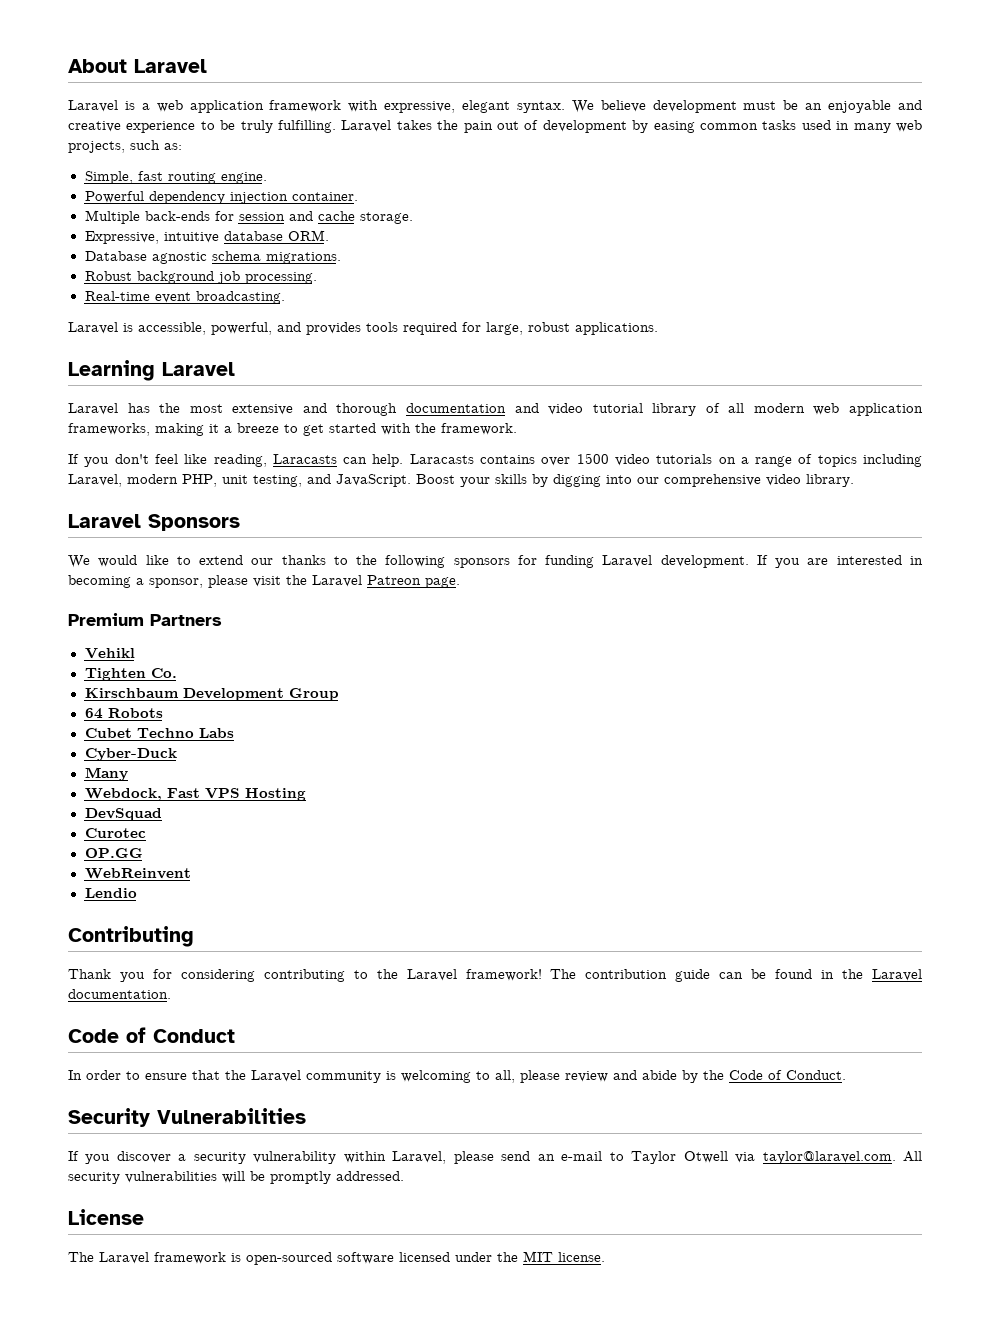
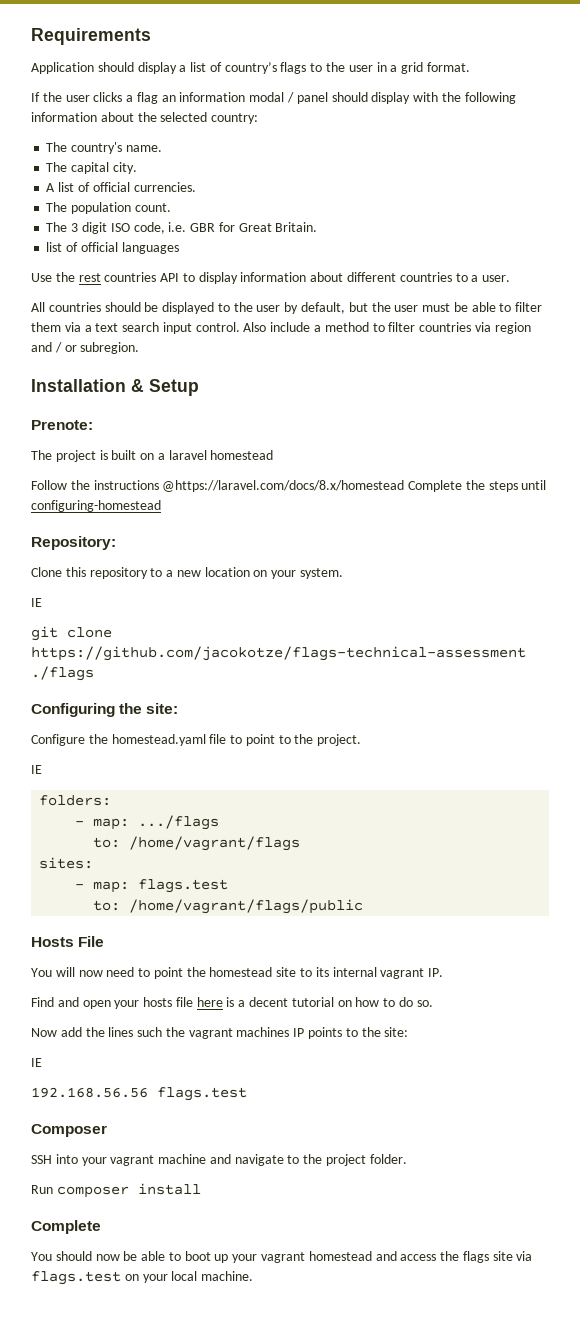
[68,59,207,73] [68,100,922,113] [68,120,922,133] [68,140,182,153] [84,171,267,184] [84,191,358,204] [84,210,413,224] [84,230,329,244] [84,251,341,264] [84,271,317,284] [84,291,285,304] [68,322,658,335] [68,360,235,381] [68,403,923,416] [68,423,517,436] [68,453,922,467] [68,474,854,487] [68,514,240,531] [68,555,924,568] [68,575,460,588] [68,613,222,626] [84,648,135,659] [84,668,177,681] [84,688,339,701] [84,708,163,719] [84,728,234,738] [84,748,177,761] [84,767,128,781] [84,788,306,801] [84,808,162,821] [84,828,146,838] [84,848,143,858] [84,868,191,879] [84,888,137,898] [68,926,194,947] [68,969,923,982] [68,989,171,999] [68,1027,235,1043] [68,1070,846,1083] [68,1108,306,1127] [68,1151,923,1164] [68,1171,404,1184] [68,1209,144,1225] [68,1251,605,1265] About Laravel // Laravel is a web application framework with expressive, elegant syntax. We believe development must be an enjoyable and creative experience to be truly fulfilling. Laravel takes the pain out of development by easing common tasks used in many web projects, such as: // Simple, fast routing engine. // Powerful dependency injection container. // Multiple back-ends for session and cache storage. // Expressive, intuitive database ORM. // Database agnostic schema migrations. // Robust background job processing. // Real-time event broadcasting. // Laravel is accessible, powerful, and provides tools required for large, robust applications. // Learning Laravel // Laravel has the most extensive and thorough documentation and video tutorial library of all modern web application frameworks, making it a breeze to get started with the framework. // If you don't feel like reading, Laracasts can help. Laracasts contains over 1500 video tutorials on a range of topics including Laravel, modern PHP, unit testing, and JavaScript. Boost your skills by digging into our comprehensive video library. // Laravel Sponsors // We would like to extend our thanks to the following sponsors for funding Laravel development. If you are interested in becoming a sponsor, please visit the Laravel Patreon page. // Premium Partners // Vehikl // Tighten Co. // Kirschbaum Development Group // 64 Robots // Cubet Techno Labs // Cyber-Duck // Many // Webdock, Fast VPS Hosting // DevSquad // Curotec // OP.GG // WebReinvent // Lendio // Contributing // Thank you for considering contributing to the Laravel framework! The contribution guide can be found in the Laravel documentation. // Code of Conduct // In order to ensure that the Laravel community is welcoming to all, please review and abide by the Code of Conduct. // Security Vulnerabilities // If you discover a security vulnerability within Laravel, please send an e-mail to Taylor Otwell via taylor@laravel.com. All security vulnerabilities will be promptly addressed. // License // The Laravel framework is open-sourced software licensed under the MIT license. -> [31,28,151,45] [31,62,470,74] [31,92,516,104] [31,112,259,124] [46,142,162,154] [46,162,137,174] [46,182,196,192] [46,202,171,214] [46,222,318,234] [46,242,179,254] [31,272,511,284] [31,302,543,314] [31,322,531,334] [31,342,140,354] [31,379,199,396] [31,420,93,430] [31,450,274,462] [31,480,547,492] [31,500,161,512] [31,536,116,550] [31,567,344,579] [31,598,42,607] [31,626,112,641] [31,646,526,661] [31,666,94,681] [31,703,179,717] [31,734,362,746] [31,765,42,774] [39,795,112,806] [75,815,220,830] [93,836,301,851] [39,857,94,869] [75,879,229,893] [93,899,364,914] [31,936,105,947] [31,967,444,979] [31,997,433,1009] [31,1027,409,1039] [31,1058,42,1067] [31,1087,247,1101] [31,1124,107,1137] [31,1154,407,1166] [31,1183,201,1198] [31,1220,101,1234] [31,1251,533,1263] [31,1271,254,1285] Requirements // Application should display a list of country’s flags to the user in a grid format. // If the user clicks a flag an information modal / panel should display with the following information about the selected country: // The country's name. // The capital city. // A list of official currencies. // The population count. // The 3 digit ISO code, i.e. GBR for Great Britain. // list of official languages // Use the rest countries API to display information about different countries to a user. // All countries should be displayed to the user by default, but the user must be able to filter them via a text search input control. Also include a method to filter countries via region and / or subregion. // Installation & Setup // Prenote: // The project is built on a laravel homestead // Follow the instructions @https://laravel.com/docs/8.x/homestead Complete the steps until configuring-homestead // Repository: // Clone this repository to a new location on your system. // IE // git clone https://github.com/jacokotze/flags-technical-assessment ./flags // Configuring the site: // Configure the homestead.yaml file to point to the project. // IE // folders: // - map: .../flags // to: /home/vagrant/flags // sites: // - map: flags.test // to: /home/vagrant/flags/public // Hosts File // You will now need to point the homestead site to its internal vagrant IP. // Find and open your hosts file here is a decent tutorial on how to do so. // Now add the lines such the vagrant machines IP points to the site: // IE // 192.168.56.56 flags.test // Composer // SSH into your vagrant machine and navigate to the project folder. // Run composer install // Complete // You should now be able to boot up your vagrant homestead and access the flags site via flags.test on your local machine.

